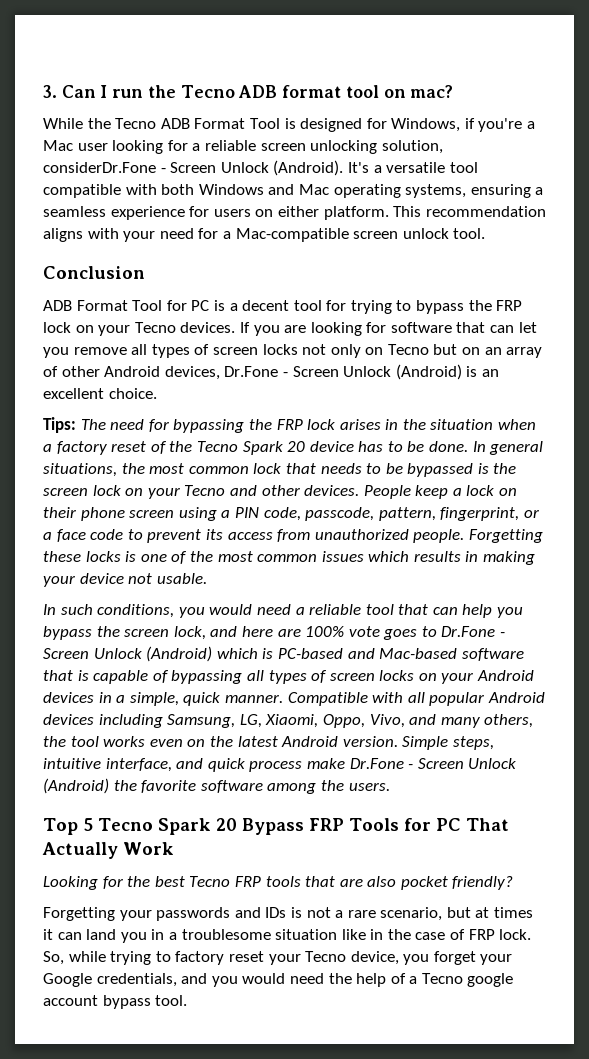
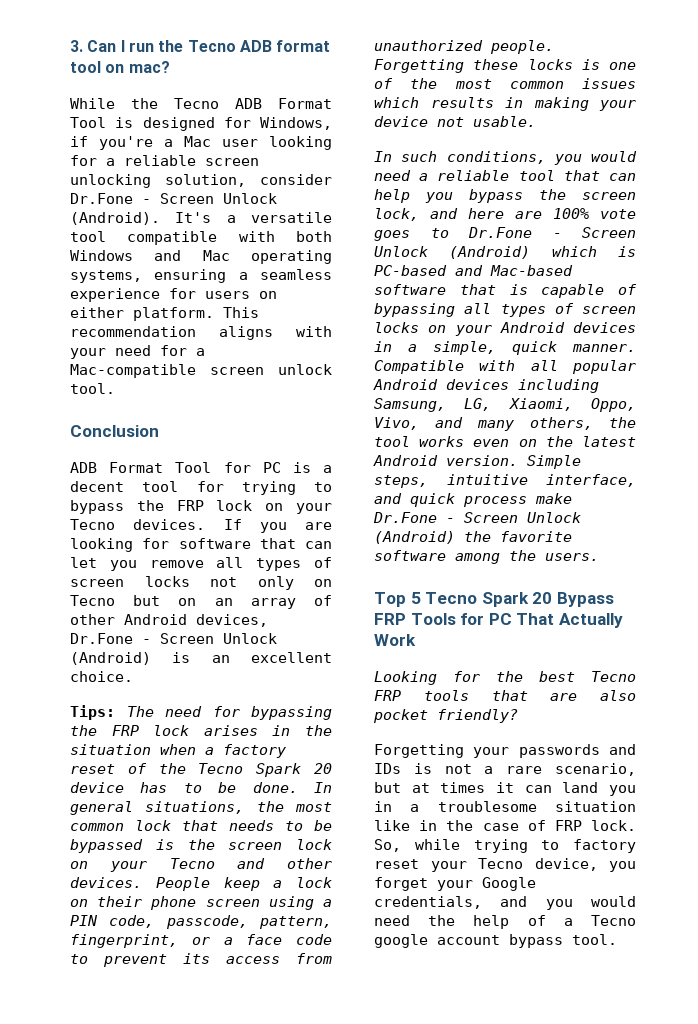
[43,162,156,173] considerDr.Fone -> [260,174,332,185] [70,193,133,204] consider Dr.Fone

